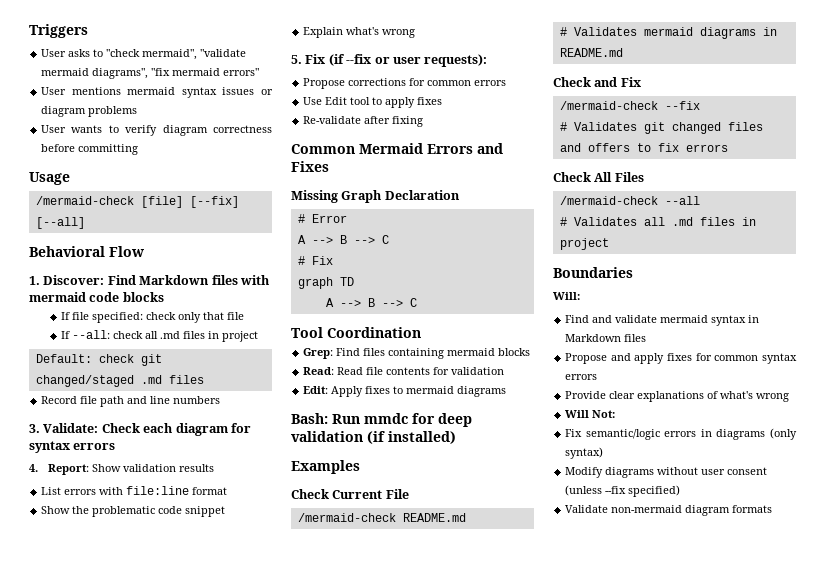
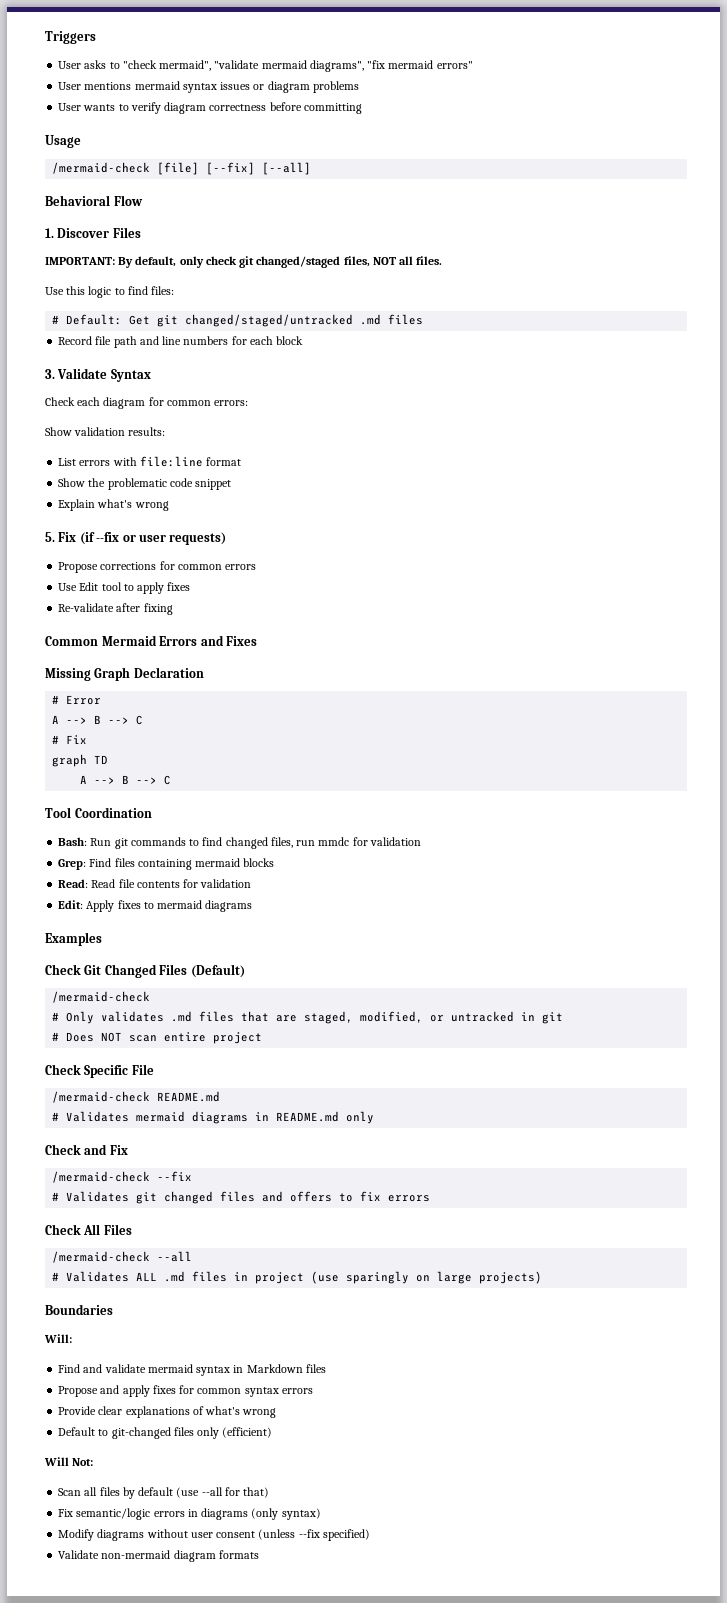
[43,275,270,285] [29,292,164,302] [60,312,244,323] [60,330,258,342] [35,354,162,366] [35,375,134,387] Discover: Find Markdown files with mermaid code blocks // If file specified: check only that file // If --all: check all .md files in project // Default: check git changed/staged -> [57,227,141,238] [45,256,443,268] [45,286,175,298] [52,314,354,327] Discover Files // IMPORTANT: By default, only check git changed/staged files, NOT all files. // Use this logic to find files: // # Default: Get git changed/staged/untracked
(221, 400) none -> [231,336,304,345] for each block
[43,423,99,433] Validate: -> [57,368,151,382] Validate Syntax //
[29,441,116,453] [29,464,90,475] syntax errors // 4. Report: -> [166,400,249,406] common errors: //
[179,464,215,472] results -> [128,427,166,436] results:
[424,54,488,67] requests): -> [169,532,227,545] requests)
(421, 332) none -> [58,837,421,849] // Bash: Run git commands to find changed files, run mmdc for validation
[291,413,472,427] [291,431,456,444] [291,460,360,474] [291,489,383,499] Bash: Run mmdc for deep validation (if installed) // Examples // Check Current -> [45,932,102,946] [45,964,245,978] [52,991,151,1003] [52,1011,564,1024] [52,1032,263,1044] [45,1064,129,1078] Examples // Check Git Changed Files (Default) // /mermaid-check // # Only validates .md files that are staged, modified, or untracked in git // # Does NOT scan entire project // Check Specific
(623, 52) none -> [346,1111,375,1124] only
[643,217,756,226] [559,238,609,250] all .md files in project -> [136,1271,543,1284] ALL .md files in project (use sparingly on large projects)
[565,410,616,418] Will Not: -> [58,1427,273,1439] [44,1457,94,1466] [58,1487,270,1499] Default to git-changed files only (efficient) // Will Not: // Scan all files by default (use --all for that)

